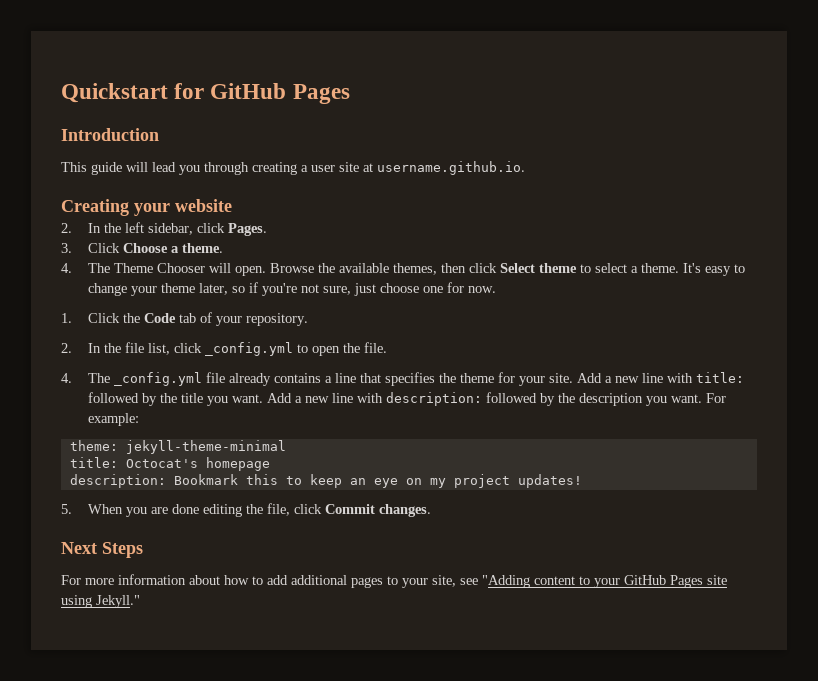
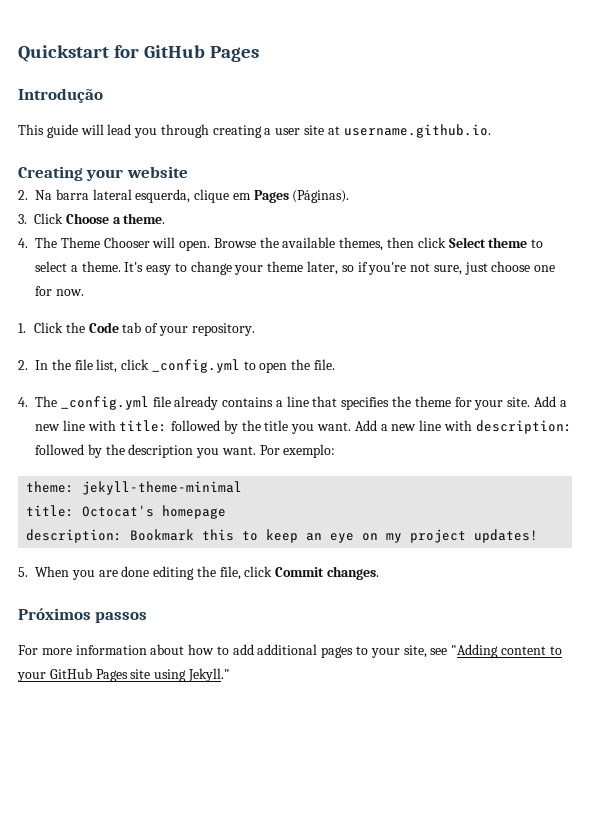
[61,128,159,141] Introduction -> [18,88,103,103] Introdução
[88,222,268,236] In the left sidebar, click Pages. -> [35,189,350,203] Na barra lateral esquerda, clique em Pages (Páginas).
[706,393,727,403] [88,413,140,426] For example: -> [259,444,336,458] Por exemplo:
[61,542,143,558] Next Steps -> [18,608,148,623] Próximos passos

